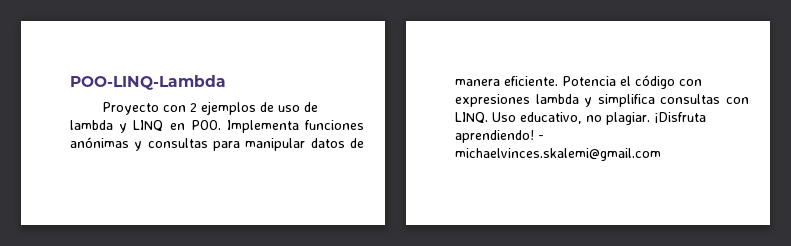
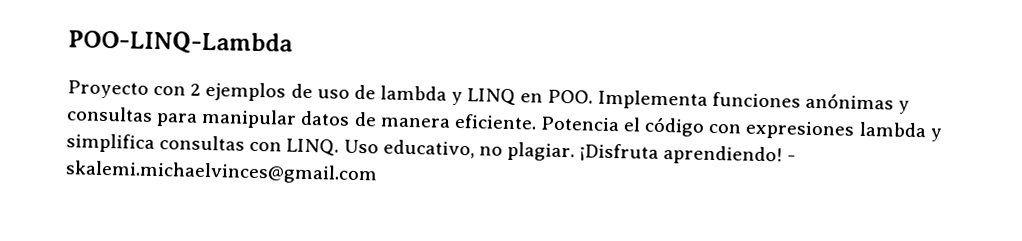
[455,148,661,161] michaelvinces.skalemi@gmail.com -> [65,160,378,185] skalemi.michaelvinces@gmail.com

